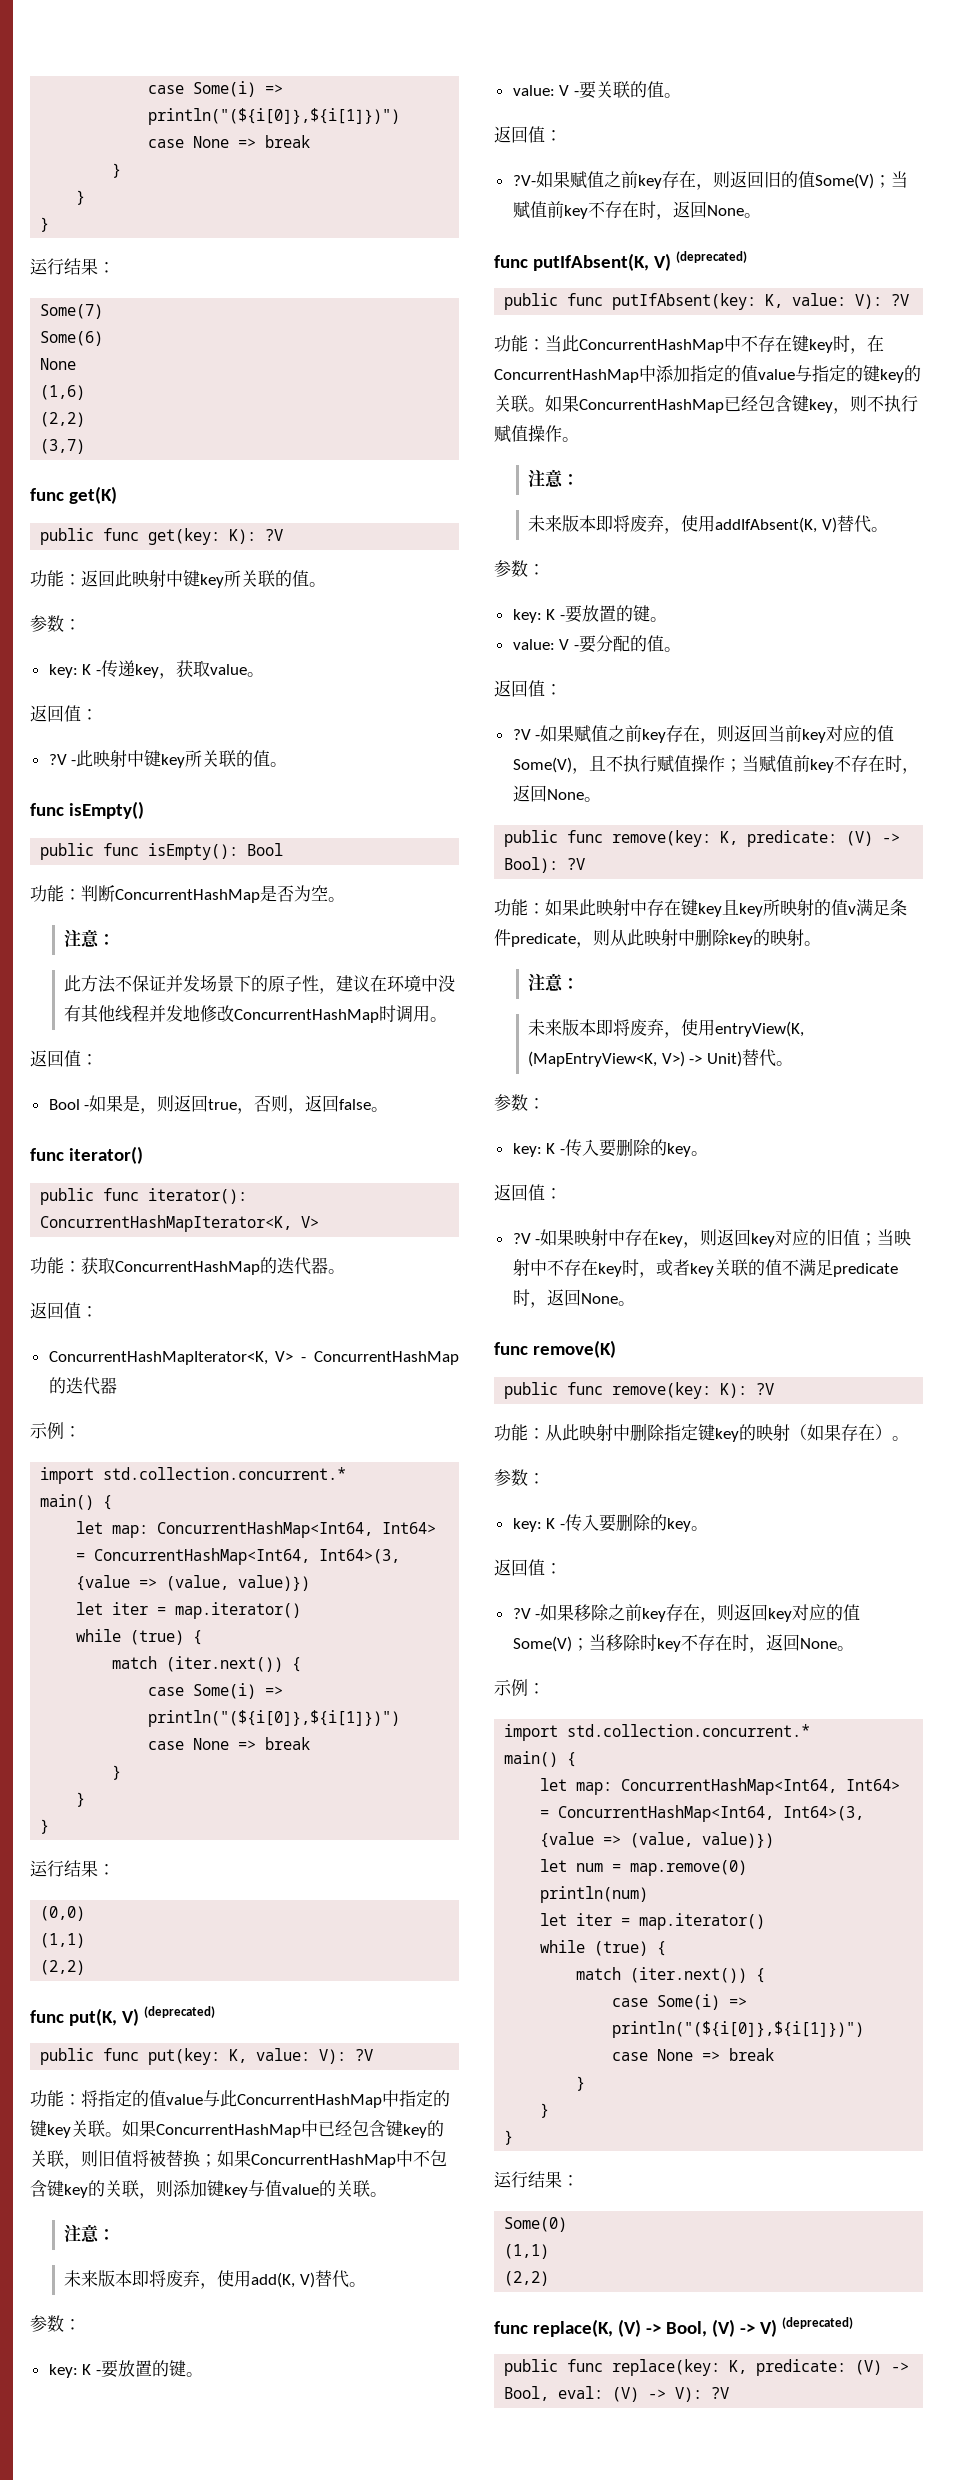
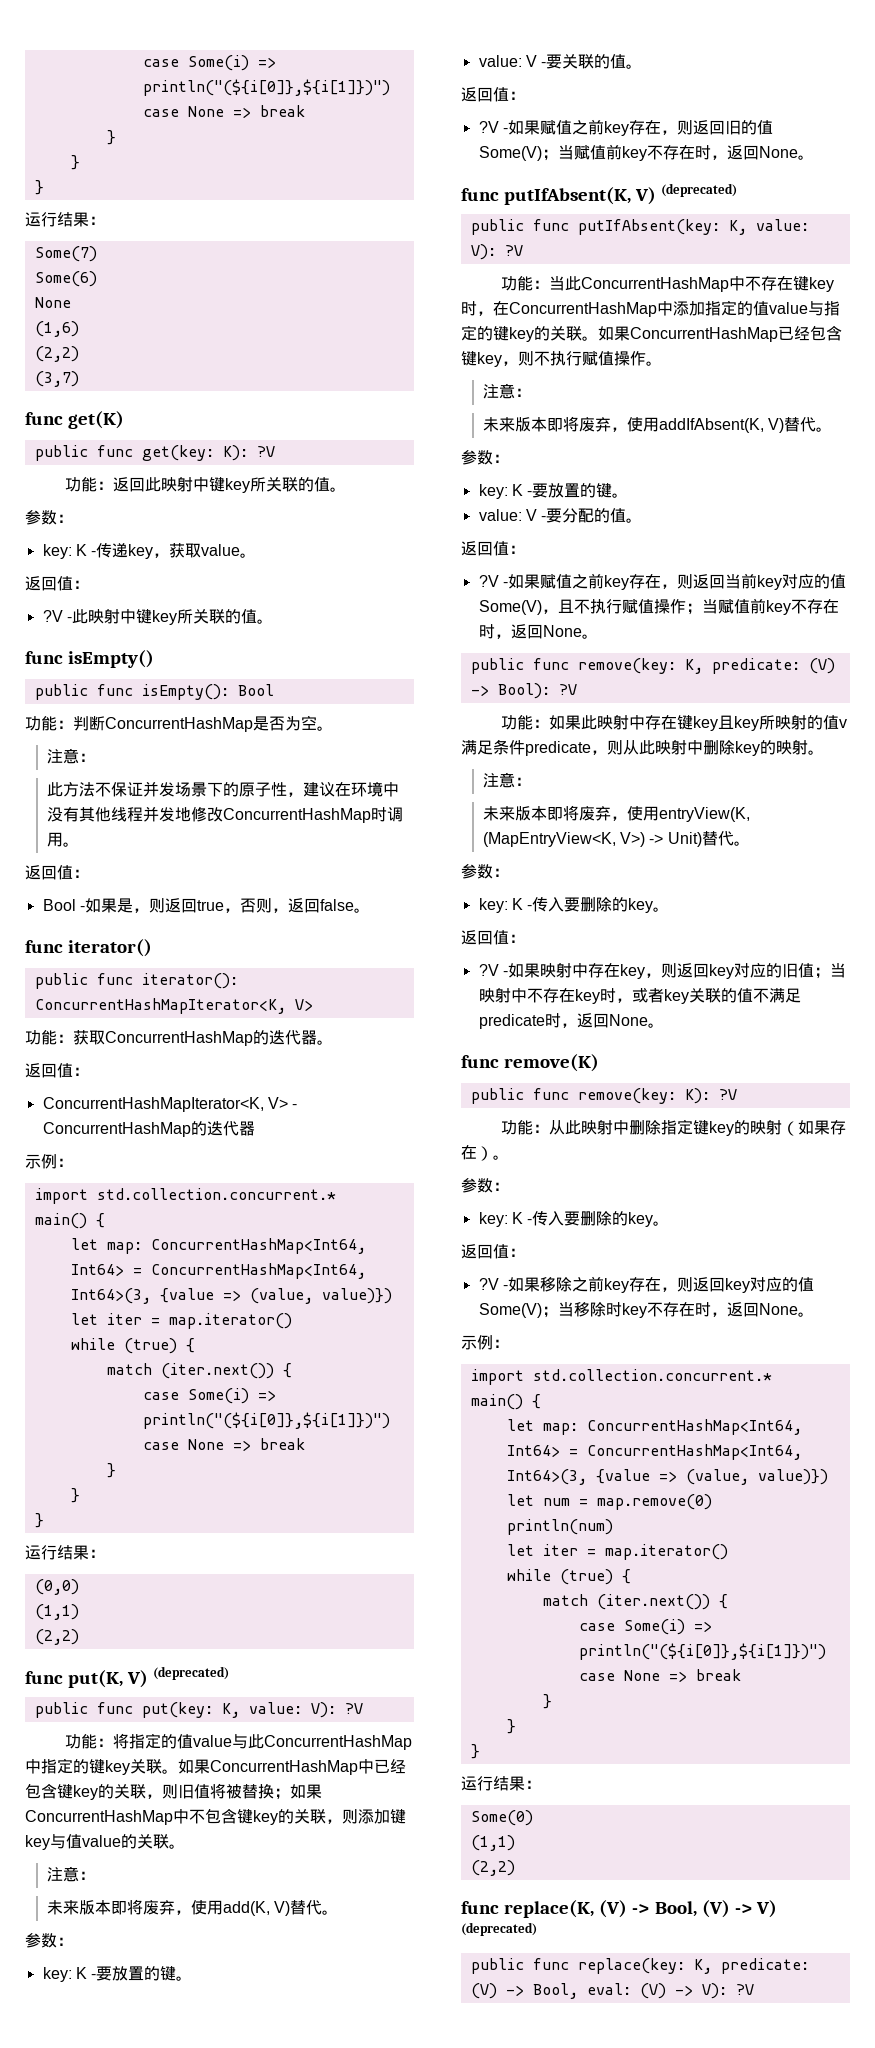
[512,175,536,186] ?V- -> [478,121,508,133] ?V -

